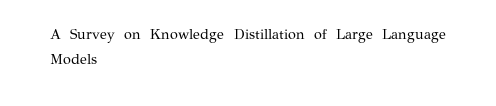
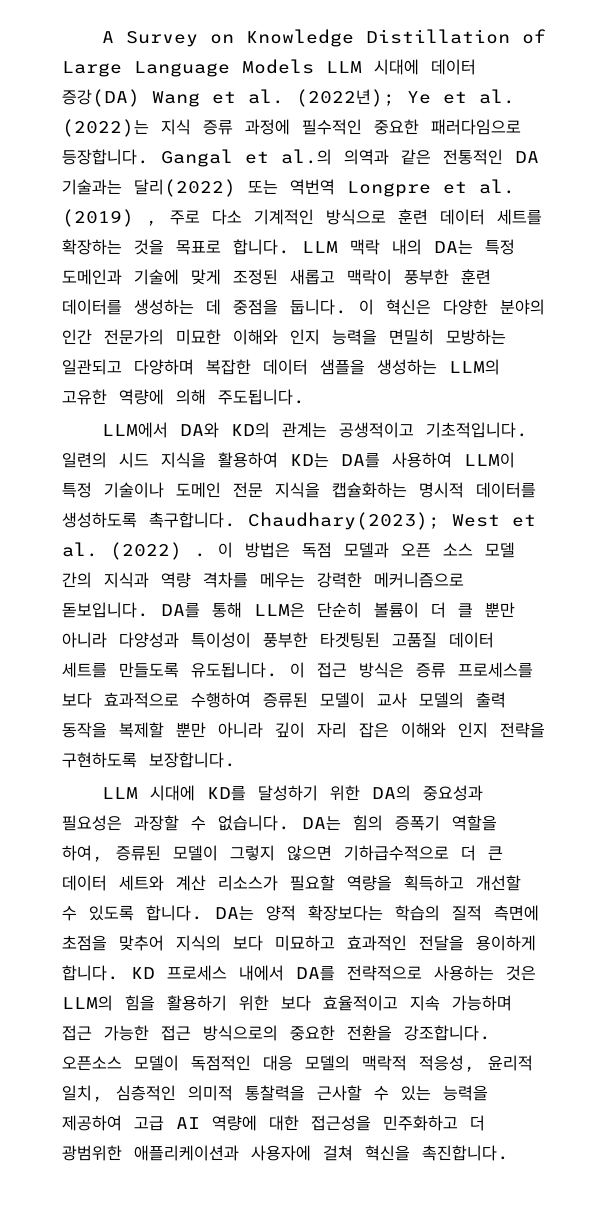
(97, 59) none -> [326,59,476,75] [62,89,515,107] [62,119,521,137] [62,149,539,167] [62,179,515,197] [62,209,542,227] [62,239,515,255] [62,269,491,285] [62,299,545,315] [62,329,506,345] [62,359,500,375] [62,389,305,405] [101,422,528,438] [62,452,515,468] [62,482,536,498] [62,512,536,530] [62,542,515,560] [62,572,464,588] [62,602,515,618] [62,632,494,648] [62,662,533,678] [62,692,506,708] [62,722,545,738] [62,752,236,768] [101,785,483,801] [62,815,497,831] [62,845,503,862] [62,875,521,891] [62,905,539,921] [62,935,536,951] [62,965,536,981] [62,995,512,1011] [62,1025,491,1041] [62,1055,533,1072] [62,1085,488,1102] [62,1115,485,1131] [62,1145,509,1161] LLM 시대에 데이터 증강(DA) Wang et al. (2022년); Ye et al. (2022)는 지식 증류 과정에 필수적인 중요한 패러다임으로 등장합니다. Gangal et al.의 의역과 같은 전통적인 DA 기술과는 달리(2022) 또는 역번역 Longpre et al. (2019) , 주로 다소 기계적인 방식으로 훈련 데이터 세트를 확장하는 것을 목표로 합니다. LLM 맥락 내의 DA는 특정 도메인과 기술에 맞게 조정된 새롭고 맥락이 풍부한 훈련 데이터를 생성하는 데 중점을 둡니다. 이 혁신은 다양한 분야의 인간 전문가의 미묘한 이해와 인지 능력을 면밀히 모방하는 일관되고 다양하며 복잡한 데이터 샘플을 생성하는 LLM의 고유한 역량에 의해 주도됩니다. // LLM에서 DA와 KD의 관계는 공생적이고 기초적입니다. 일련의 시드 지식을 활용하여 KD는 DA를 사용하여 LLM이 특정 기술이나 도메인 전문 지식을 캡슐화하는 명시적 데이터를 생성하도록 촉구합니다. Chaudhary(2023); West et al. (2022) . 이 방법은 독점 모델과 오픈 소스 모델 간의 지식과 역량 격차를 메우는 강력한 메커니즘으로 돋보입니다. DA를 통해 LLM은 단순히 볼륨이 더 클 뿐만 아니라 다양성과 특이성이 풍부한 타겟팅된 고품질 데이터 세트를 만들도록 유도됩니다. 이 접근 방식은 증류 프로세스를 보다 효과적으로 수행하여 증류된 모델이 교사 모델의 출력 동작을 복제할 뿐만 아니라 깊이 자리 잡은 이해와 인지 전략을 구현하도록 보장합니다. // LLM 시대에 KD를 달성하기 위한 DA의 중요성과 필요성은 과장할 수 없습니다. DA는 힘의 증폭기 역할을 하여, 증류된 모델이 그렇지 않으면 기하급수적으로 더 큰 데이터 세트와 계산 리소스가 필요할 역량을 획득하고 개선할 수 있도록 합니다. DA는 양적 확장보다는 학습의 질적 측면에 초점을 맞추어 지식의 보다 미묘하고 효과적인 전달을 용이하게 합니다. KD 프로세스 내에서 DA를 전략적으로 사용하는 것은 LLM의 힘을 활용하기 위한 보다 효율적이고 지속 가능하며 접근 가능한 접근 방식으로의 중요한 전환을 강조합니다. 오픈소스 모델이 독점적인 대응 모델의 맥락적 적응성, 윤리적 일치, 심층적인 의미적 통찰력을 근사할 수 있는 능력을 제공하여 고급 AI 역량에 대한 접근성을 민주화하고 더 광범위한 애플리케이션과 사용자에 걸쳐 혁신을 촉진합니다.

